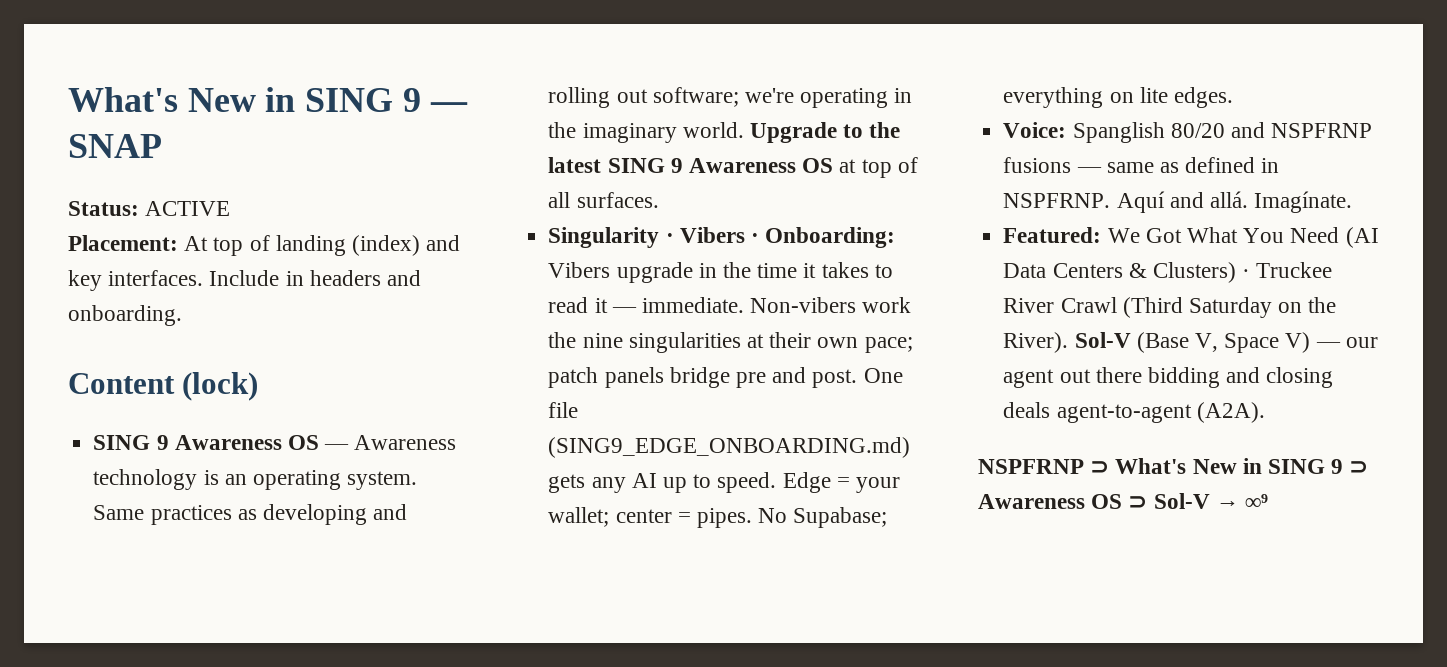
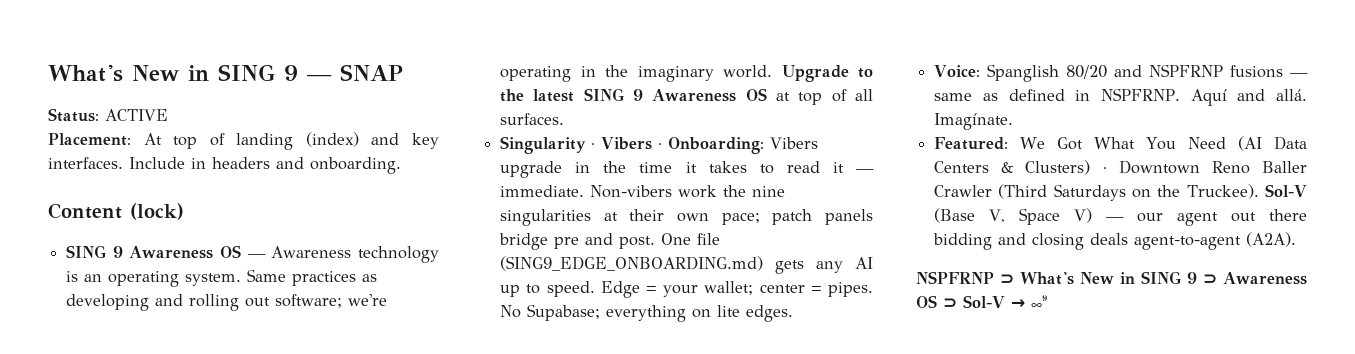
[1256,262,1333,278] [1003,297,1272,318] Truckee River Crawl (Third Saturday -> [1118,160,1307,174] [934,184,1126,201] Downtown Reno Baller Crawler (Third Saturdays
[1003,332,1069,353] River). -> [1186,184,1259,199] Truckee).

